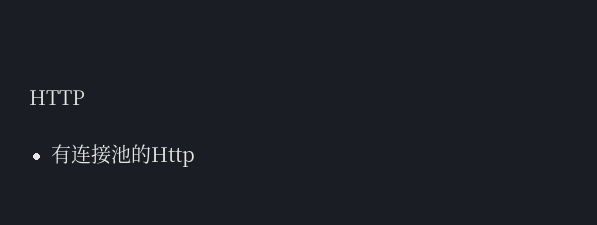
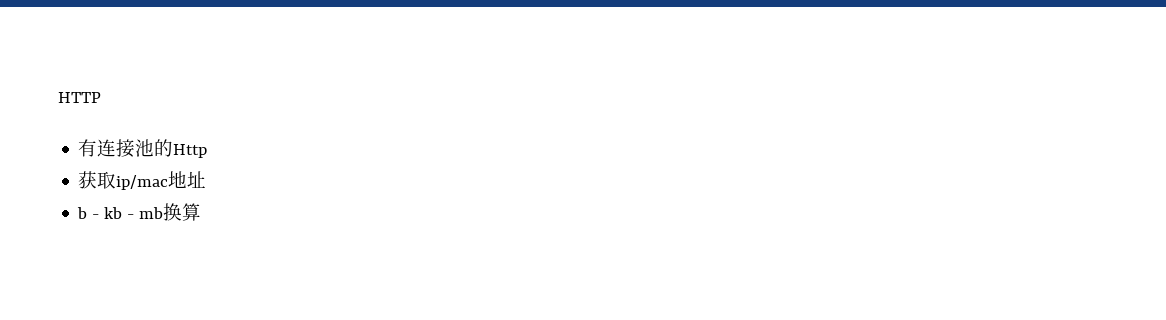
(195, 157) none -> [78,171,207,190] [77,203,202,221] // 获取ip/mac地址 // b - kb - mb换算

